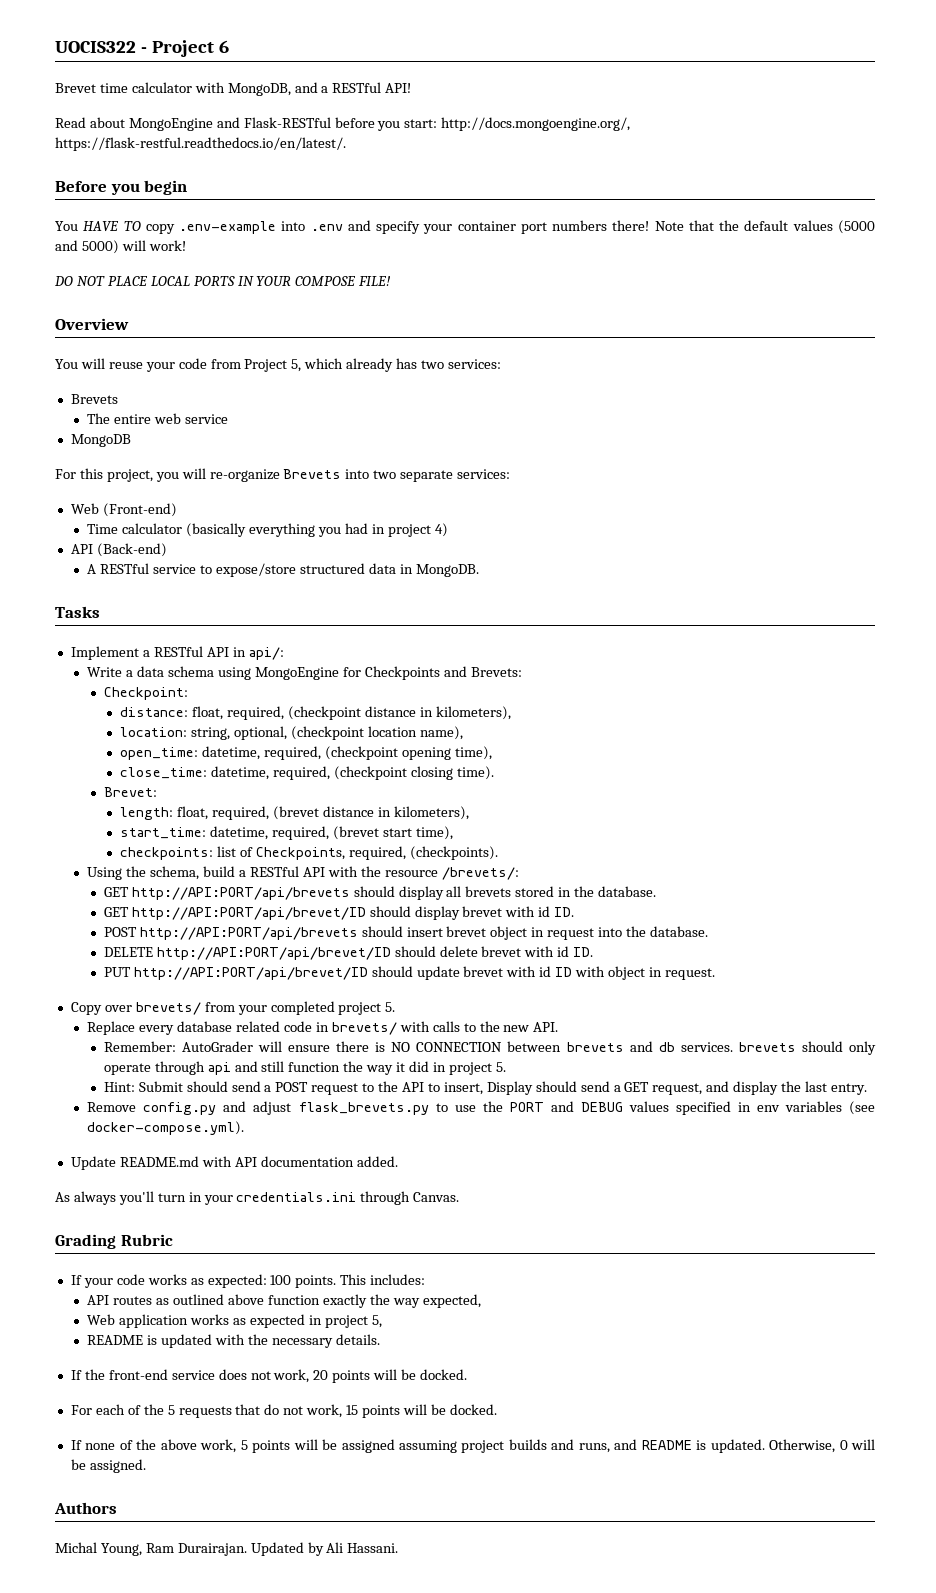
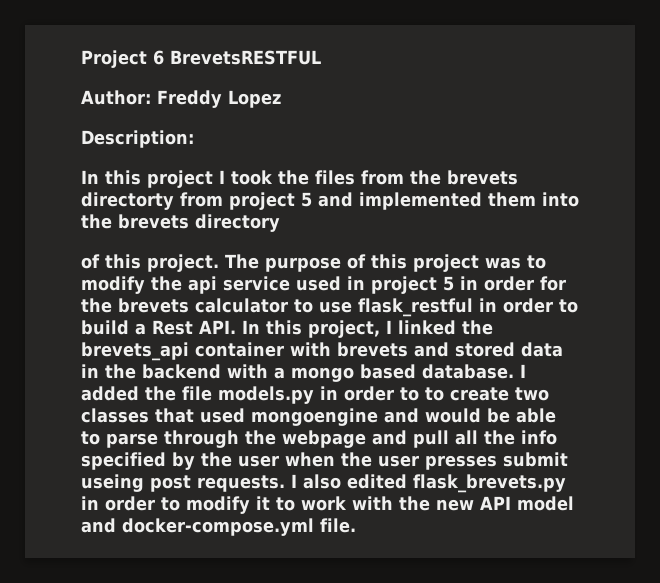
[55,41,147,53] UOCIS322 - -> (81, 59) none
[55,82,412,96] [55,117,631,131] [55,137,346,151] [55,180,188,195] [55,220,876,234] [55,240,186,254] [54,276,392,286] [55,318,129,330] [55,358,501,372] [70,394,118,404] [87,413,229,424] [70,434,131,447] [55,468,511,482] [70,503,177,517] [87,523,448,537] [70,543,167,557] [87,563,479,577] [55,606,100,618] [70,646,284,660] [87,666,522,680] [103,687,188,700] [120,706,511,720] [120,726,463,740] [120,746,492,760] [120,766,494,780] [103,787,157,797] [120,806,469,820] [120,826,453,840] [120,846,498,860] [87,866,519,880] [103,886,657,900] [103,906,575,920] [103,926,708,940] [103,946,594,960] [103,966,715,980] [70,1001,396,1015] [87,1021,559,1035] [103,1041,876,1055] [103,1061,506,1075] [103,1081,867,1095] [87,1101,876,1115] [87,1121,245,1135] [70,1156,398,1170] [55,1191,460,1205] [55,1234,173,1249] [70,1274,426,1288] [87,1294,481,1308] [87,1314,382,1328] [87,1334,380,1348] [70,1369,468,1383] [70,1404,497,1418] [70,1439,876,1453] [70,1459,146,1473] [54,1502,117,1514] [55,1542,399,1556] // Brevet time calculator with MongoDB, and a RESTful API! // Read about MongoEngine and Flask-RESTful before you start: http://docs.mongoengine.org/, https://flask-restful.readthedocs.io/en/latest/. // Before you begin // You HAVE TO copy .env-example into .env and specify your container port numbers there! Note that the default values (5000 and 5000) will work! // DO NOT PLACE LOCAL PORTS IN YOUR COMPOSE FILE! // Overview // You will reuse your code from Project 5, which already has two services: // Brevets // The entire web service // MongoDB // For this project, you will re-organize Brevets into two separate services: // Web (Front-end) // Time calculator (basically everything you had in project 4) // API (Back-end) // A RESTful service to expose/store structured data in MongoDB. // Tasks // Implement a RESTful API in api/: // Write a data schema using MongoEngine for Checkpoints and Brevets: // Checkpoint: // distance: float, required, (checkpoint distance in kilometers), // location: string, optional, (checkpoint location name), // open_time: datetime, required, (checkpoint opening time), // close_time: datetime, required, (checkpoint closing time). // Brevet: // length: float, required, (brevet distance in kilometers), // start_time: datetime, required, (brevet start time), // checkpoints: list of Checkpoints, required, (checkpoints). // Using the schema, build a RESTful API with the resource /brevets/: // GET http://API:PORT/api/brevets should display all brevets stored in the database. // GET http://API:PORT/api/brevet/ID should display brevet with id ID. // POST http://API:PORT/api/brevets should insert brevet object in request into the database. // DELETE http://API:PORT/api/brevet/ID should delete brevet with id ID. // PUT http://API:PORT/api/brevet/ID should update brevet with id ID with object in request. // Copy over brevets/ from your completed project 5. // Replace every database related code in brevets/ with calls to the new API. // Remember: AutoGrader will ensure there is NO CONNECTION between brevets and db services. brevets should only operate through api and still function the way it did in project 5. // Hint: Submit should send a POST request to the API to insert, Display should send a GET request, and display the last entry. // Remove config.py and adjust flask_brevets.py to use the PORT and DEBUG values specified in env variables (see docker-compose.yml). // Update README.md with API documentation added. // As always you'll turn in your credentials.ini through Canvas. // Grading Rubric // If your code works as expected: 100 points. This includes: // API routes as outlined above function exactly the way expected, // Web application works as expected in project 5, // README is updated with the necessary details. // If the front-end service does not work, 20 points will be docked. // For each of the 5 requests that do not work, 15 points will be docked. // If none of the above work, 5 points will be assigned assuming project builds and runs, and README is updated. Otherwise, 0 will be assigned. // Authors // Michal Young, Ram Durairajan. Updated by Ali Hassani. -> [170,50,321,65] [81,90,281,108] [81,130,194,148] [81,170,518,188] [81,192,579,210] [81,214,280,232] [81,254,546,272] [81,276,566,294] [81,298,578,317] [81,320,493,338] [81,342,563,361] [81,364,526,382] [81,386,549,404] [81,408,556,426] [81,430,557,448] [81,452,568,470] [81,474,566,493] [81,496,574,514] [81,518,356,536] BrevetsRESTFUL // Author: Freddy Lopez // Description: // In this project I took the files from the brevets directorty from project 5 and implemented them into the brevets directory // of this project. The purpose of this project was to modify the api service used in project 5 in order for the brevets calculator to use flask_restful in order to build a Rest API. In this project, I linked the brevets_api container with brevets and stored data in the backend with a mongo based database. I added the file models.py in order to to create two classes that used mongoengine and would be able to parse through the webpage and pull all the info specified by the user when the user presses submit useing post requests. I also edited flask_brevets.py in order to modify it to work with the new API model and docker-compose.yml file.

